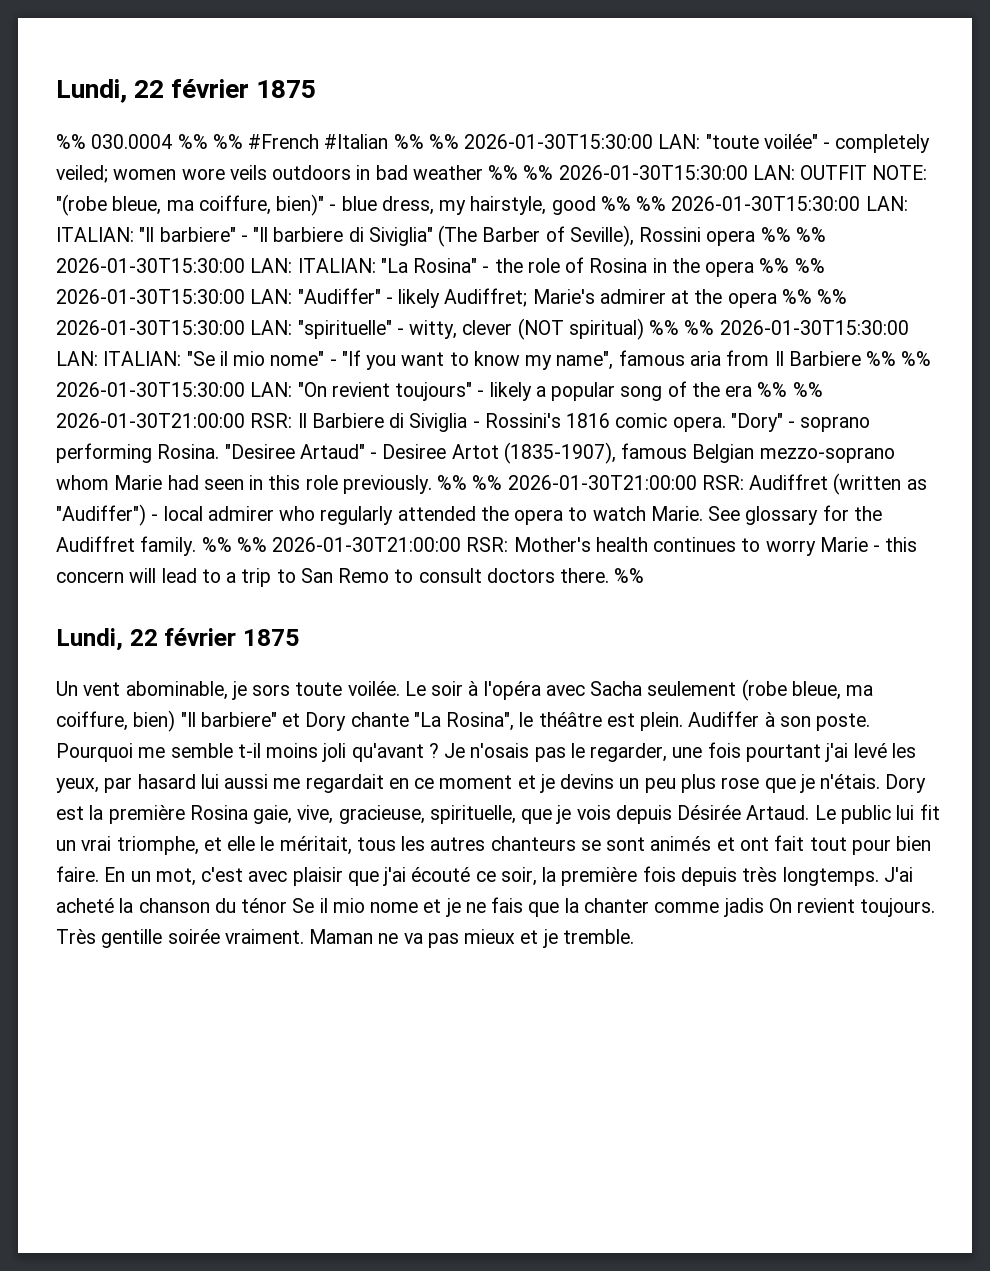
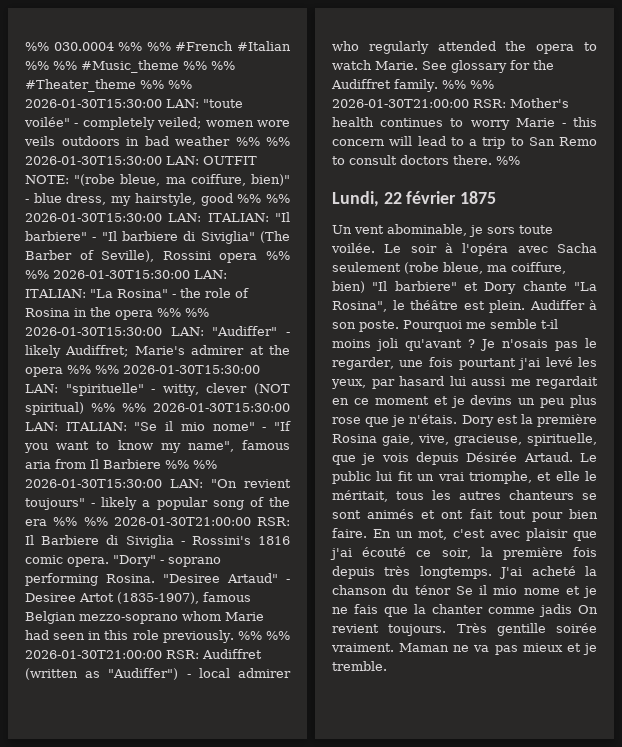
[56,79,317,103] Lundi, 22 février 1875 // -> (25, 46) none
(459, 141) none -> [81,60,235,73] [25,79,192,92] #Music_theme %% %% #Theater_theme %% %%

